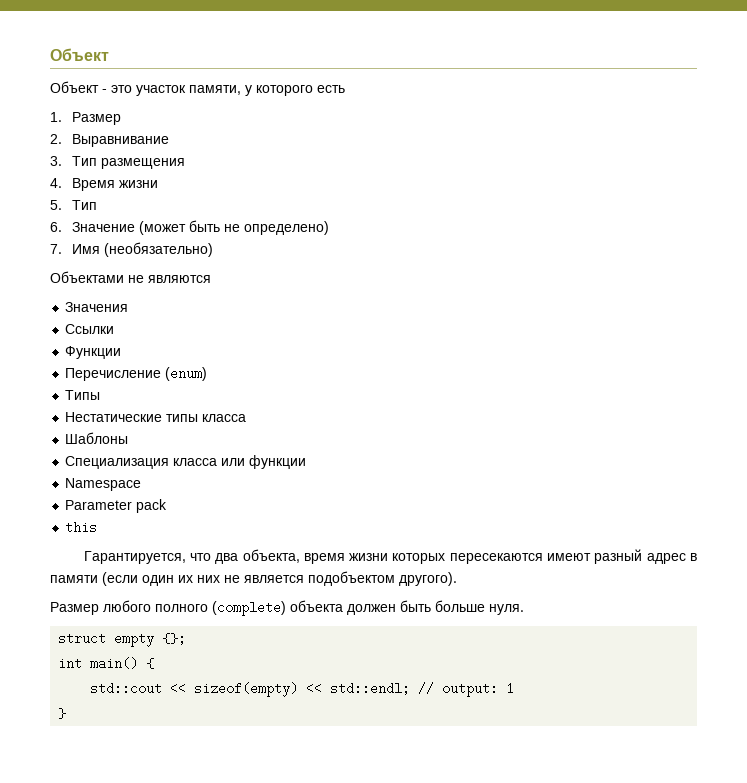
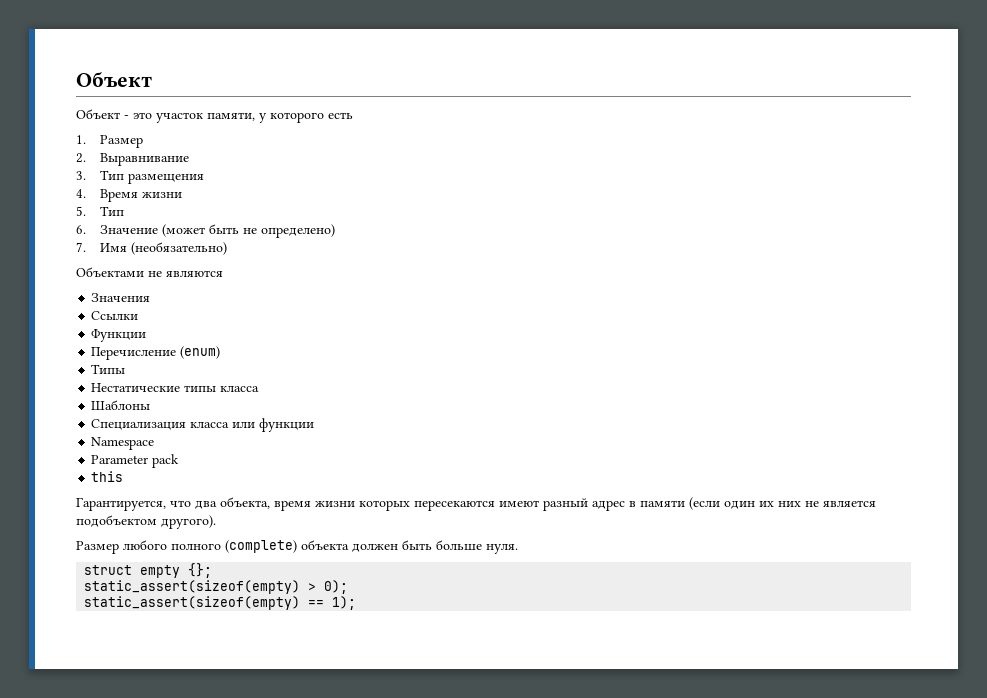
[58,657,155,670] [90,682,515,697] [58,708,67,719] int main() { // std::cout << sizeof(empty) << std::endl; // output: 1 // } -> [84,580,349,594] [84,596,357,610] static_assert(sizeof(empty) > 0); // static_assert(sizeof(empty) == 1);

